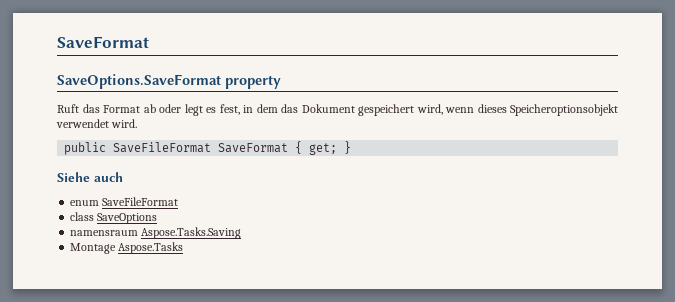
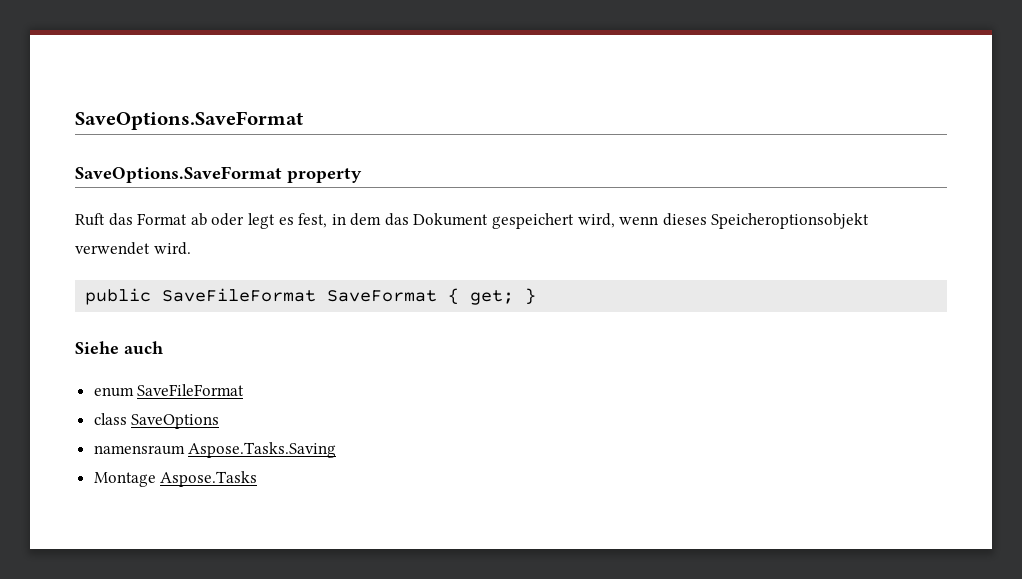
[57,36,149,48] SaveFormat -> [75,111,303,130] SaveOptions.SaveFormat

